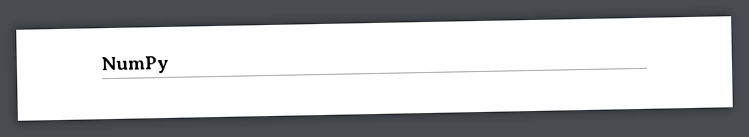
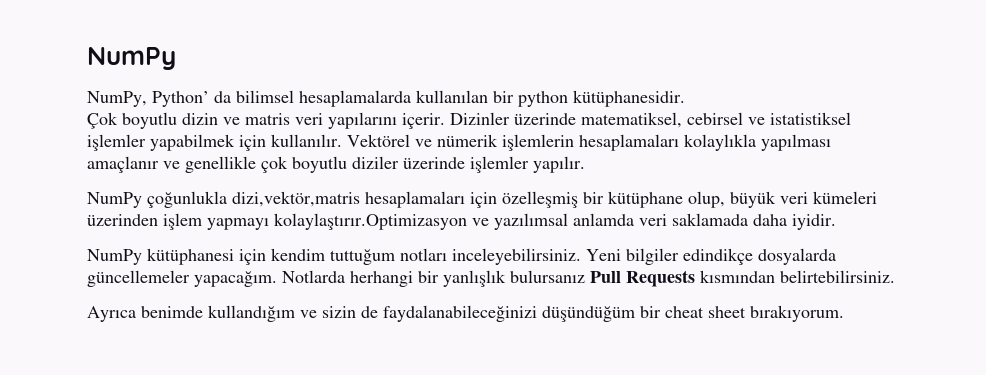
[101,55,170,75] NumPy -> [87,47,176,70] [87,90,685,107] [87,112,851,129] [87,134,831,151] [87,156,585,173] [87,191,877,208] [87,213,836,230] [87,248,836,265] [87,270,895,287] [87,305,844,322] NumPy // NumPy, Python’ da bilimsel hesaplamalarda kullanılan bir python kütüphanesidir. // Çok boyutlu dizin ve matris veri yapılarını içerir. Dizinler üzerinde matematiksel, cebirsel ve istatistiksel işlemler yapabilmek için kullanılır. Vektörel ve nümerik işlemlerin hesaplamaları kolaylıkla yapılması amaçlanır ve genellikle çok boyutlu diziler üzerinde işlemler yapılır. // NumPy çoğunlukla dizi,vektör,matris hesaplamaları için özelleşmiş bir kütüphane olup, büyük veri kümeleri üzerinden işlem yapmayı kolaylaştırır.Optimizasyon ve yazılımsal anlamda veri saklamada daha iyidir. // NumPy kütüphanesi için kendim tuttuğum notları inceleyebilirsiniz. Yeni bilgiler edindikçe dosyalarda güncellemeler yapacağım. Notlarda herhangi bir yanlışlık bulursanız Pull Requests kısmından belirtebilirsiniz. // Ayrıca benimde kullandığım ve sizin de faydalanabileceğinizi düşündüğüm bir cheat sheet bırakıyorum.

